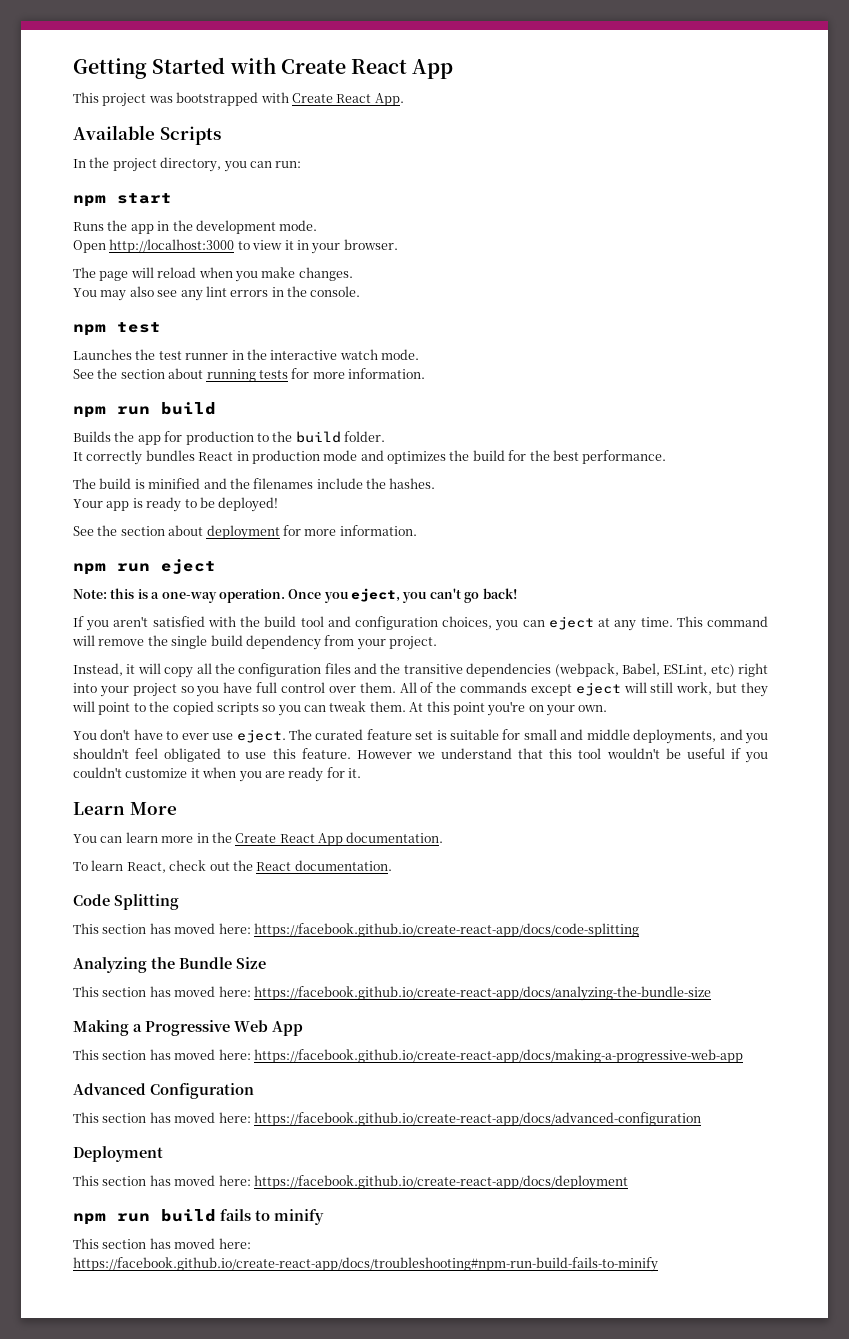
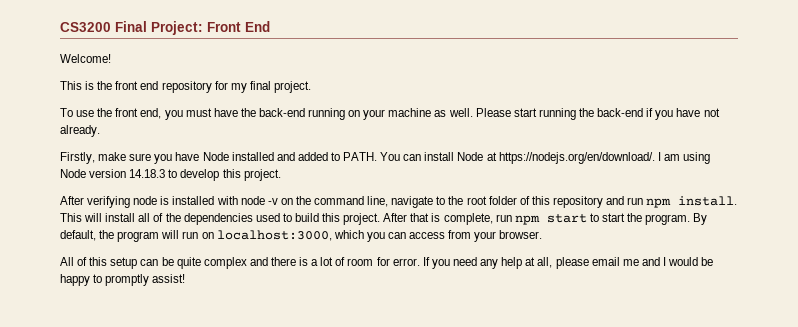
[73,57,454,79] [73,92,404,107] [73,125,221,145] [73,157,302,172] [73,193,172,207] [73,220,318,234] [73,239,398,254] [73,267,353,282] [73,286,361,301] [73,322,161,336] [73,349,419,360] [73,368,425,382] [73,402,216,418] [73,431,385,445] [73,450,667,465] [73,478,436,489] [73,497,279,512] [73,525,417,540] [73,559,216,575] [73,588,517,603] [73,616,768,631] [72,635,437,650] [73,663,768,678] [73,682,769,697] [72,701,608,716] [73,729,769,744] [73,748,769,763] [73,767,361,782] [73,802,177,815] [73,832,444,846] [73,860,392,873] [73,894,179,910] [73,923,639,937] [73,957,266,973] [73,986,711,1001] [73,1020,303,1036] [73,1049,743,1063] [73,1083,254,1099] [73,1112,701,1126] [73,1146,163,1162] [73,1175,628,1190] [73,1209,324,1225] [73,1238,251,1249] [73,1257,658,1272] Getting Started with Create React App // This project was bootstrapped with Create React App. // Available Scripts // In the project directory, you can run: // npm start // Runs the app in the development mode. // Open http://localhost:3000 to view it in your browser. // The page will reload when you make changes. // You may also see any lint errors in the console. // npm test // Launches the test runner in the interactive watch mode. // See the section about running tests for more information. // npm run build // Builds the app for production to the build folder. // It correctly bundles React in production mode and optimizes the build for the best performance. // The build is minified and the filenames include the hashes. // Your app is ready to be deployed! // See the section about deployment for more information. // npm run eject // Note: this is a one-way operation. Once you eject, you can't go back! // If you aren't satisfied with the build tool and configuration choices, you can eject at any time. This command will remove the single build dependency from your project. // Instead, it will copy all the configuration files and the transitive dependencies (webpack, Babel, ESLint, etc) right into your project so you have full control over them. All of the commands except eject will still work, but they will point to the copied scripts so you can tweak them. At this point you're on your own. // You don't have to ever use eject. The curated feature set is suitable for small and middle deployments, and you shouldn't feel obligated to use this feature. However we understand that this tool wouldn't be useful if you couldn't customize it when you are ready for it. // Learn More // You can learn more in the Create React App documentation. // To learn React, check out the React documentation. // Code Splitting // This section has moved here: https://facebook.github.io/create-react-app/docs/code-splitting // Analyzing the Bundle Size // This section has moved here: https://facebook.github.io/create-react-app/docs/analyzing-the-bundle-size // Making a Progressive Web App // This section has moved here: https://facebook.github.io/create-react-app/docs/making-a-progressive-web-app // Advanced Configuration // This section has moved here: https://facebook.github.io/create-react-app/docs/advanced-configuration // Deployment // This section has moved here: https://facebook.github.io/create-react-app/docs/deployment // npm run build fails to minify // This section has moved here: https://facebook.github.io/create-react-app/docs/troubleshooting#npm-run-build-fails-to-minify -> [60,21,270,35] [60,54,111,63] [60,81,311,93] [60,108,720,120] [60,125,100,137] [60,152,710,164] [60,169,281,181] [60,196,738,208] [60,213,708,225] [60,230,543,242] [60,257,714,269] [60,274,186,286] CS3200 Final Project: Front End // Welcome! // This is the front end repository for my final project. // To use the front end, you must have the back-end running on your machine as well. Please start running the back-end if you have not already. // Firstly, make sure you have Node installed and added to PATH. You can install Node at https://nodejs.org/en/download/. I am using Node version 14.18.3 to develop this project. // After verifying node is installed with node -v on the command line, navigate to the root folder of this repository and run npm install. This will install all of the dependencies used to build this project. After that is complete, run npm start to start the program. By default, the program will run on localhost:3000, which you can access from your browser. // All of this setup can be quite complex and there is a lot of room for error. If you need any help at all, please email me and I would be happy to promptly assist!

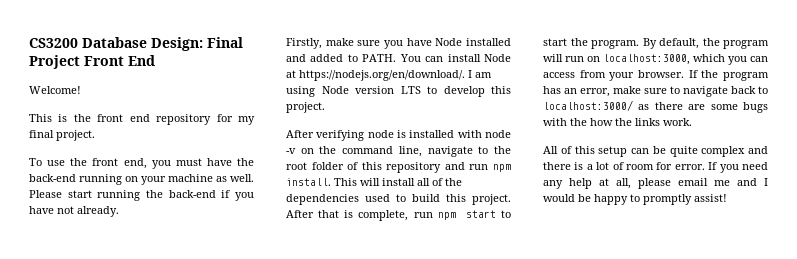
[115,21,203,35] Final Project: -> [82,37,243,51] [29,55,80,69] Database Design: Final Project
[129,169,166,178] 14.18.3 -> [400,86,421,94] LTS
(543, 234) none -> [688,70,769,81] [543,86,768,97] [543,100,768,113] [543,118,692,126] If the program has an error, make sure to navigate back to localhost:3000/ as there are some bugs with the how the links work.

